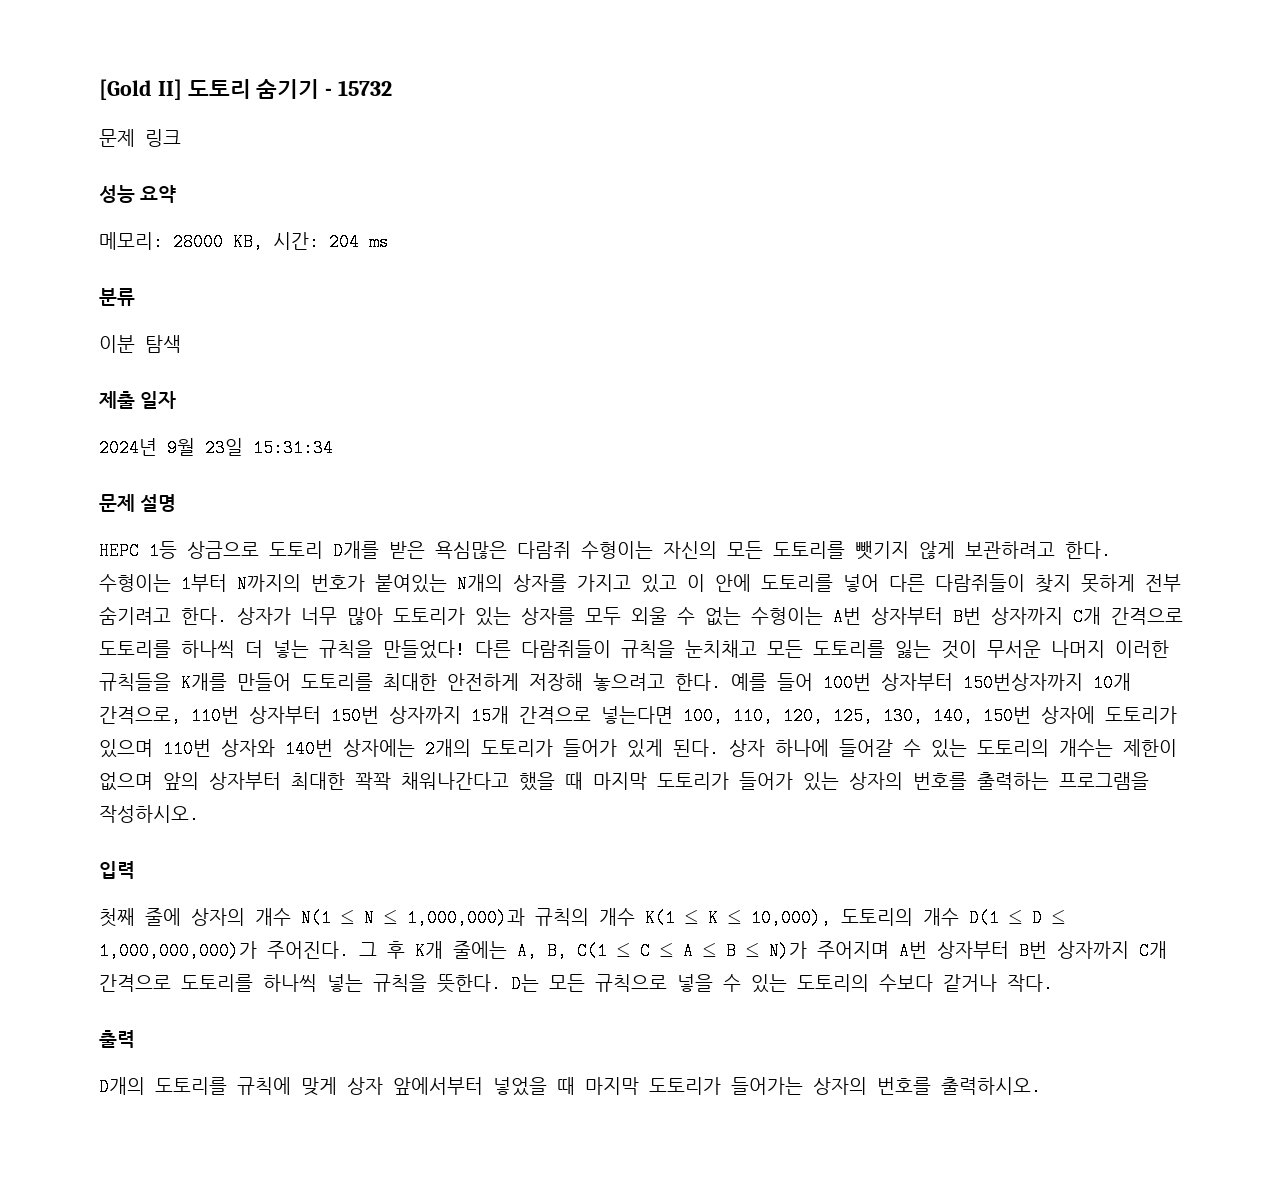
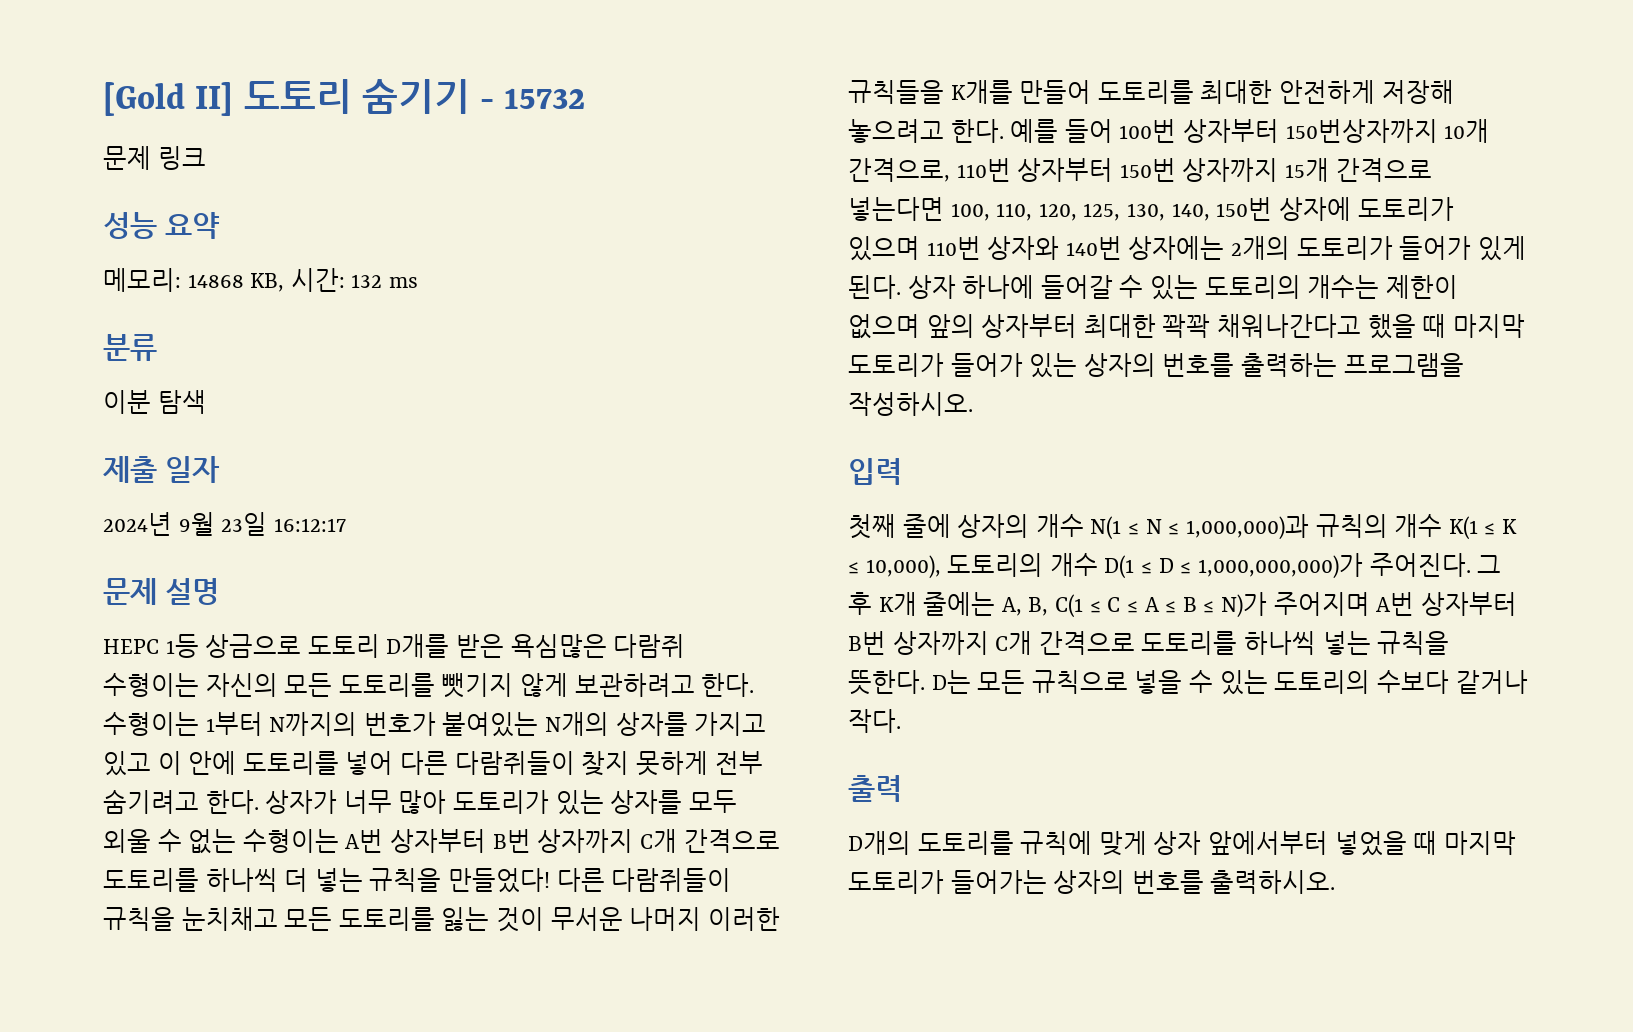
[173,233,223,251] 28000 -> [187,274,244,288] 14868
[329,233,359,251] 204 -> [351,274,383,288] 132
[253,439,333,457] 15:31:34 -> [273,518,346,532] 16:12:17

